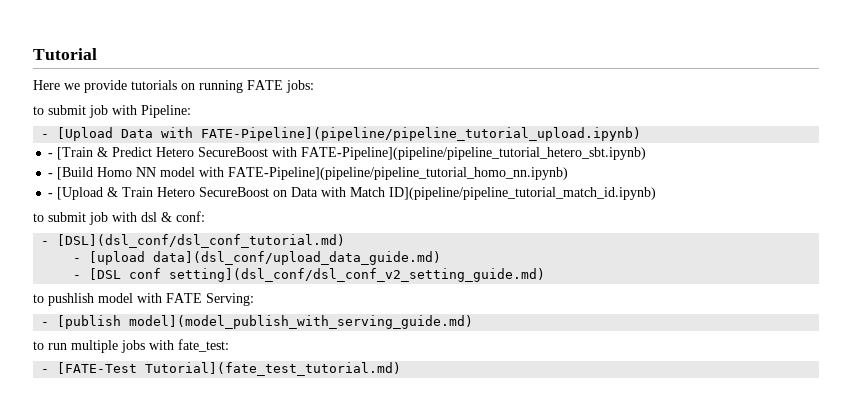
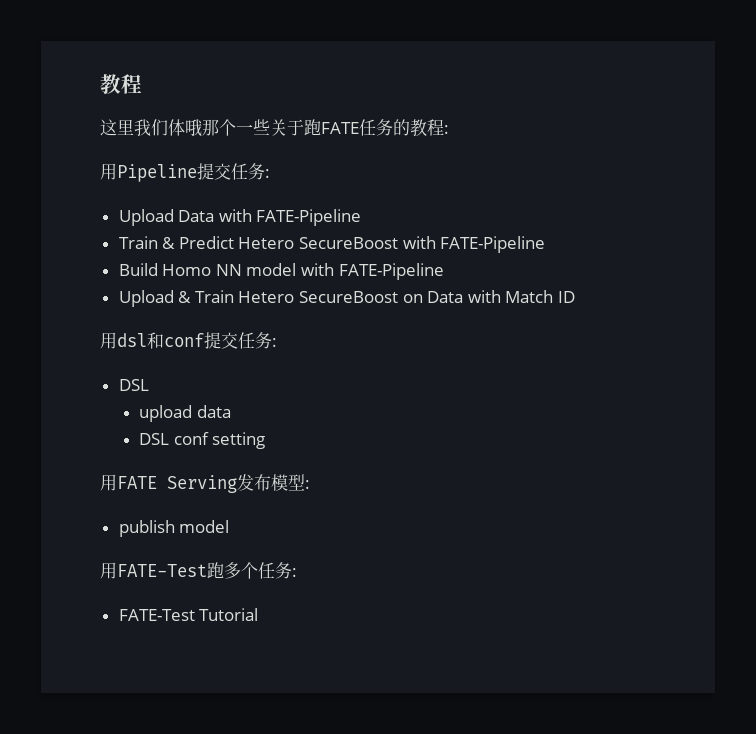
[33,48,97,60] [33,80,314,93] [33,105,191,118] [41,127,642,141] [48,147,94,160] Tutorial // Here we provide tutorials on running FATE jobs: // to submit job with Pipeline: // - [Upload Data with FATE-Pipeline](pipeline/pipeline_tutorial_upload.ipynb) // - [Train -> [100,74,142,94] [100,119,449,137] [100,163,270,182] [118,209,362,226] [118,236,158,249] 教程 // 这里我们体哦那个一些关于跑FATE任务的教程: // 用Pipeline提交任务: // Upload Data with FATE-Pipeline // Train
[301,147,647,160] [48,167,94,180] FATE-Pipeline](pipeline/pipeline_tutorial_hetero_sbt.ipynb) // - [Build -> [440,236,546,253] [118,263,158,276] FATE-Pipeline // Build
[228,167,569,180] [48,187,104,200] FATE-Pipeline](pipeline/pipeline_tutorial_homo_nn.ipynb) // - [Upload -> [338,263,444,280] [118,290,174,307] FATE-Pipeline // Upload
[389,187,657,200] [33,211,205,225] [41,234,346,248] [73,251,442,265] [73,268,546,282] [33,293,254,306] [41,315,474,329] [33,339,229,353] [41,362,402,376] ID](pipeline/pipeline_tutorial_match_id.ipynb) // to submit job with dsl & conf: // - [DSL](dsl_conf/dsl_conf_tutorial.md) // - [upload data](dsl_conf/upload_data_guide.md) // - [DSL conf setting](dsl_conf/dsl_conf_v2_setting_guide.md) // to pushlish model with FATE Serving: // - [publish model](model_publish_with_serving_guide.md) // to run multiple jobs with fate_test: // - [FATE-Test Tutorial](fate_test_tutorial.md) -> [557,291,575,303] [100,332,277,349] [118,379,149,391] [139,405,231,422] [139,432,266,449] [100,474,310,493] [118,520,230,537] [100,562,297,579] [118,608,259,621] ID // 用dsl和conf提交任务: // DSL // upload data // DSL conf setting // 用FATE Serving发布模型: // publish model // 用FATE-Test跑多个任务: // FATE-Test Tutorial

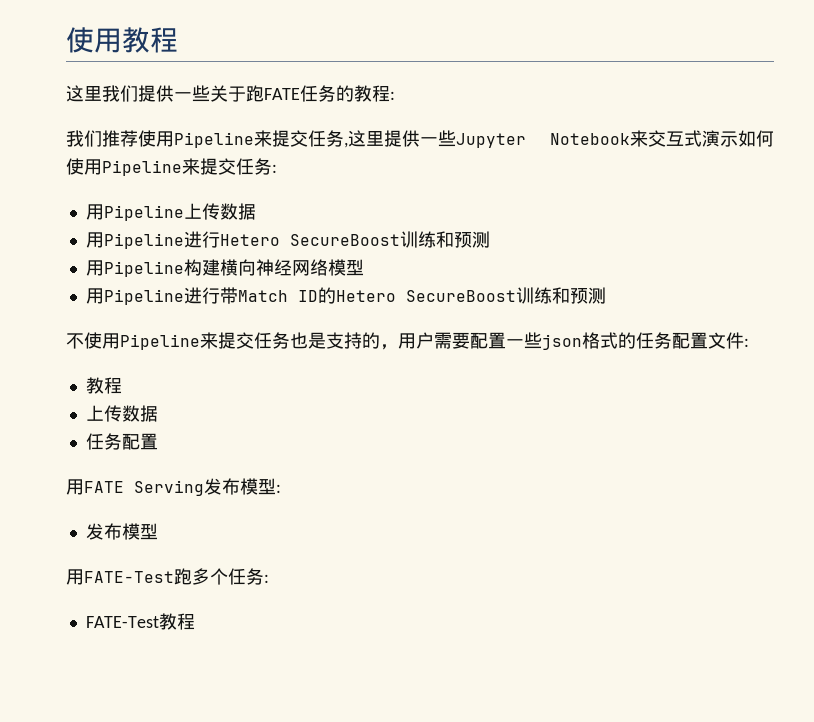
(100, 84) none -> [66,27,122,53] 使用
[168,119,236,137] 体哦那个 -> [138,85,174,102] 提供
[100,163,270,182] [118,209,362,226] [118,236,546,253] [118,263,444,280] [118,290,575,307] [100,332,277,349] [118,379,149,391] [139,405,231,422] [139,432,266,449] 用Pipeline提交任务: // Upload Data with FATE-Pipeline // Train & Predict Hetero SecureBoost with FATE-Pipeline // Build Homo NN model with FATE-Pipeline // Upload & Train Hetero SecureBoost on Data with Match ID // 用dsl和conf提交任务: // DSL // upload data // DSL conf setting -> [66,130,774,148] [66,158,277,176] [85,203,256,221] [85,231,490,249] [85,259,364,277] [85,287,606,305] [66,332,749,350] [85,377,122,394] [85,405,158,422] [85,433,158,450] 我们推荐使用Pipeline来提交任务,这里提供一些Jupyter Notebook来交互式演示如何使用Pipeline来提交任务: // 用Pipeline上传数据 // 用Pipeline进行Hetero SecureBoost训练和预测 // 用Pipeline构建横向神经网络模型 // 用Pipeline进行带Match ID的Hetero SecureBoost训练和预测 // 不使用Pipeline来提交任务也是支持的，用户需要配置一些json格式的任务配置文件: // 教程 // 上传数据 // 任务配置
[118,520,230,537] publish model -> [85,523,158,540] 发布模型
[199,608,259,621] Tutorial -> [158,613,195,630] 教程

